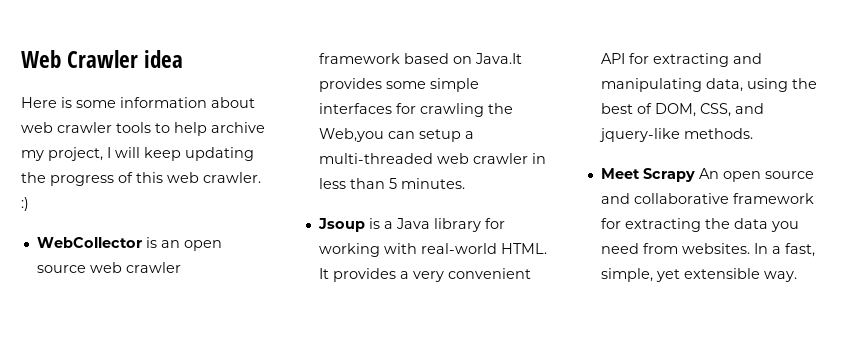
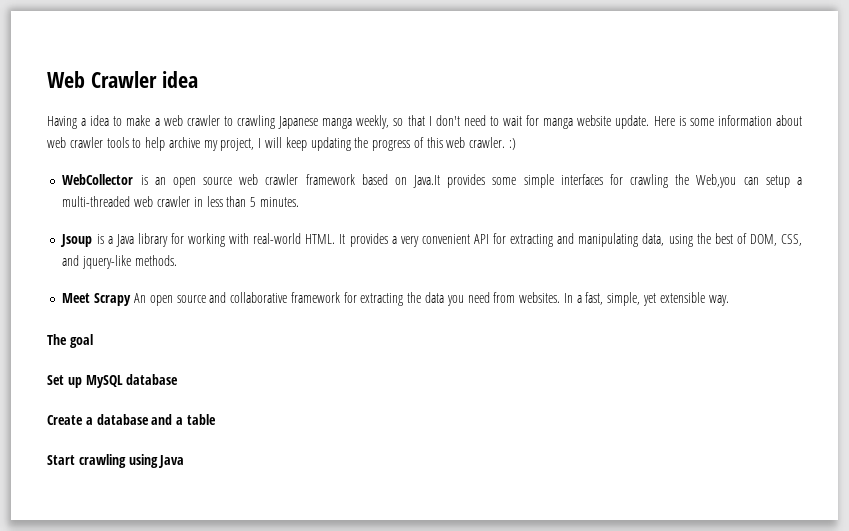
(184, 59) none -> [47,115,650,129] Having a idea to make a web crawler to crawling Japanese manga weekly, so that I don't need to wait for manga website update.
(797, 276) none -> [47,334,93,348] [47,374,179,388] [47,414,216,425] [47,454,185,468] // The goal // Set up MySQL database // Create a database and a table // Start crawling using Java

